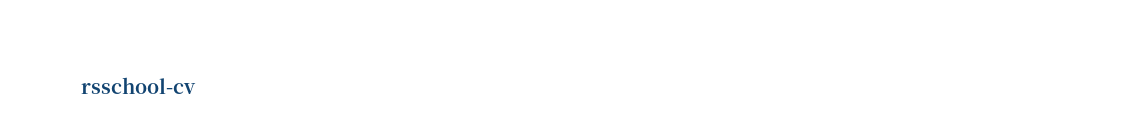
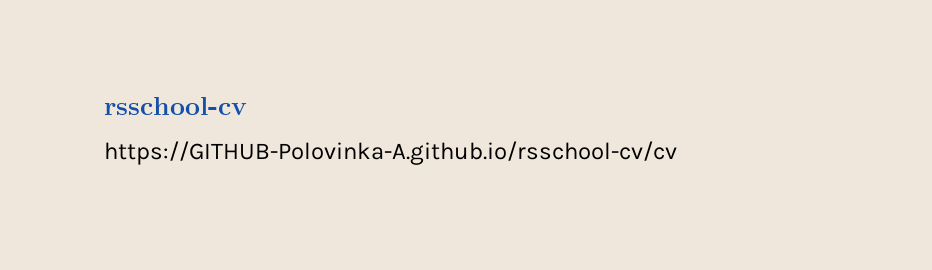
(196, 85) none -> [104,141,677,165] // https://GITHUB-Polovinka-A.github.io/rsschool-cv/cv

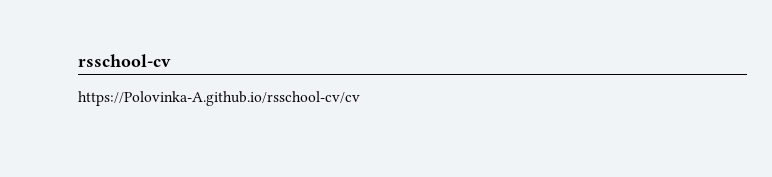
[104,141,677,165] https://GITHUB-Polovinka-A.github.io/rsschool-cv/cv -> [78,91,360,106] https://Polovinka-A.github.io/rsschool-cv/cv

